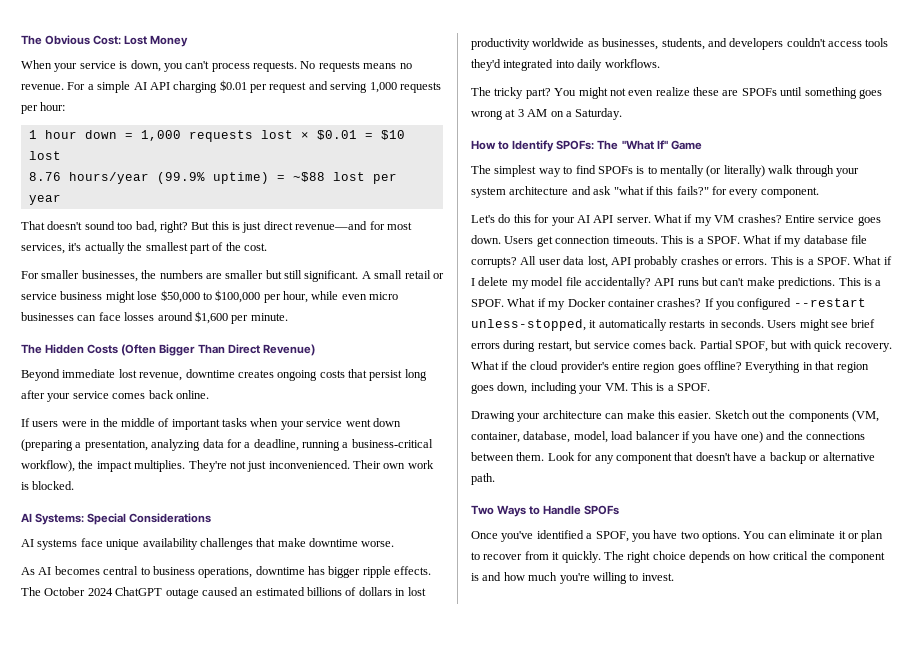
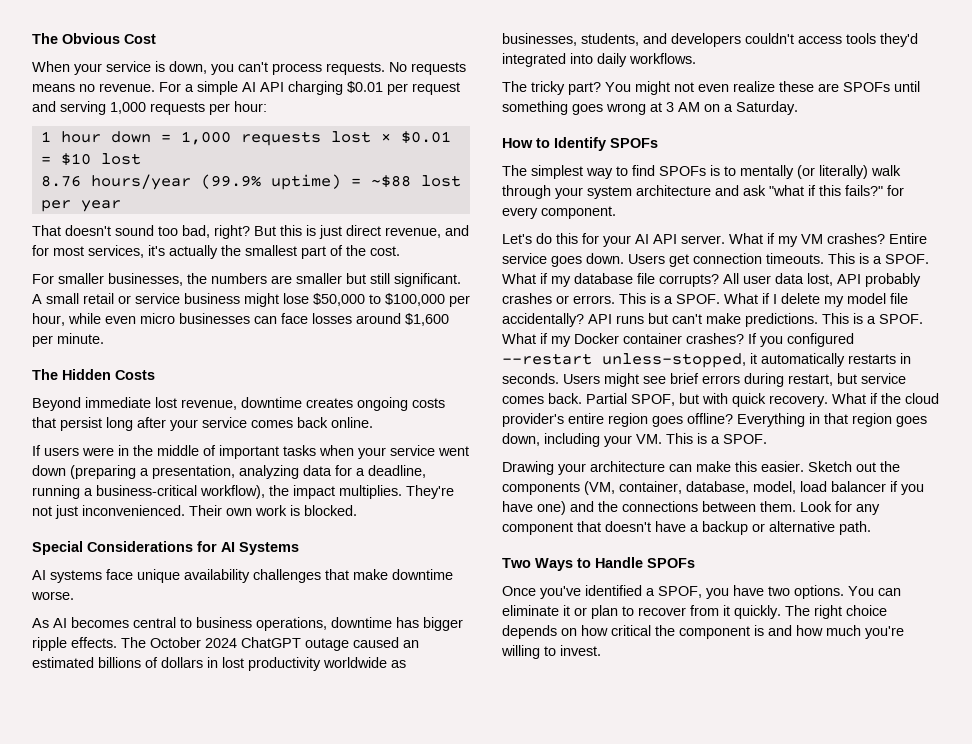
[93,35,189,47] Cost: Lost Money -> [124,34,156,44] Cost
[295,221,368,230] revenue—and -> [385,225,469,238] revenue, and
[121,344,315,356] (Often Bigger Than Direct Revenue) -> (155, 375) none
[21,513,85,525] AI Systems: -> (357, 510) none
(212, 518) none -> [197,541,299,555] for AI Systems
[556,140,702,150] SPOFs: The "What If" Game -> [610,138,658,148] SPOFs

